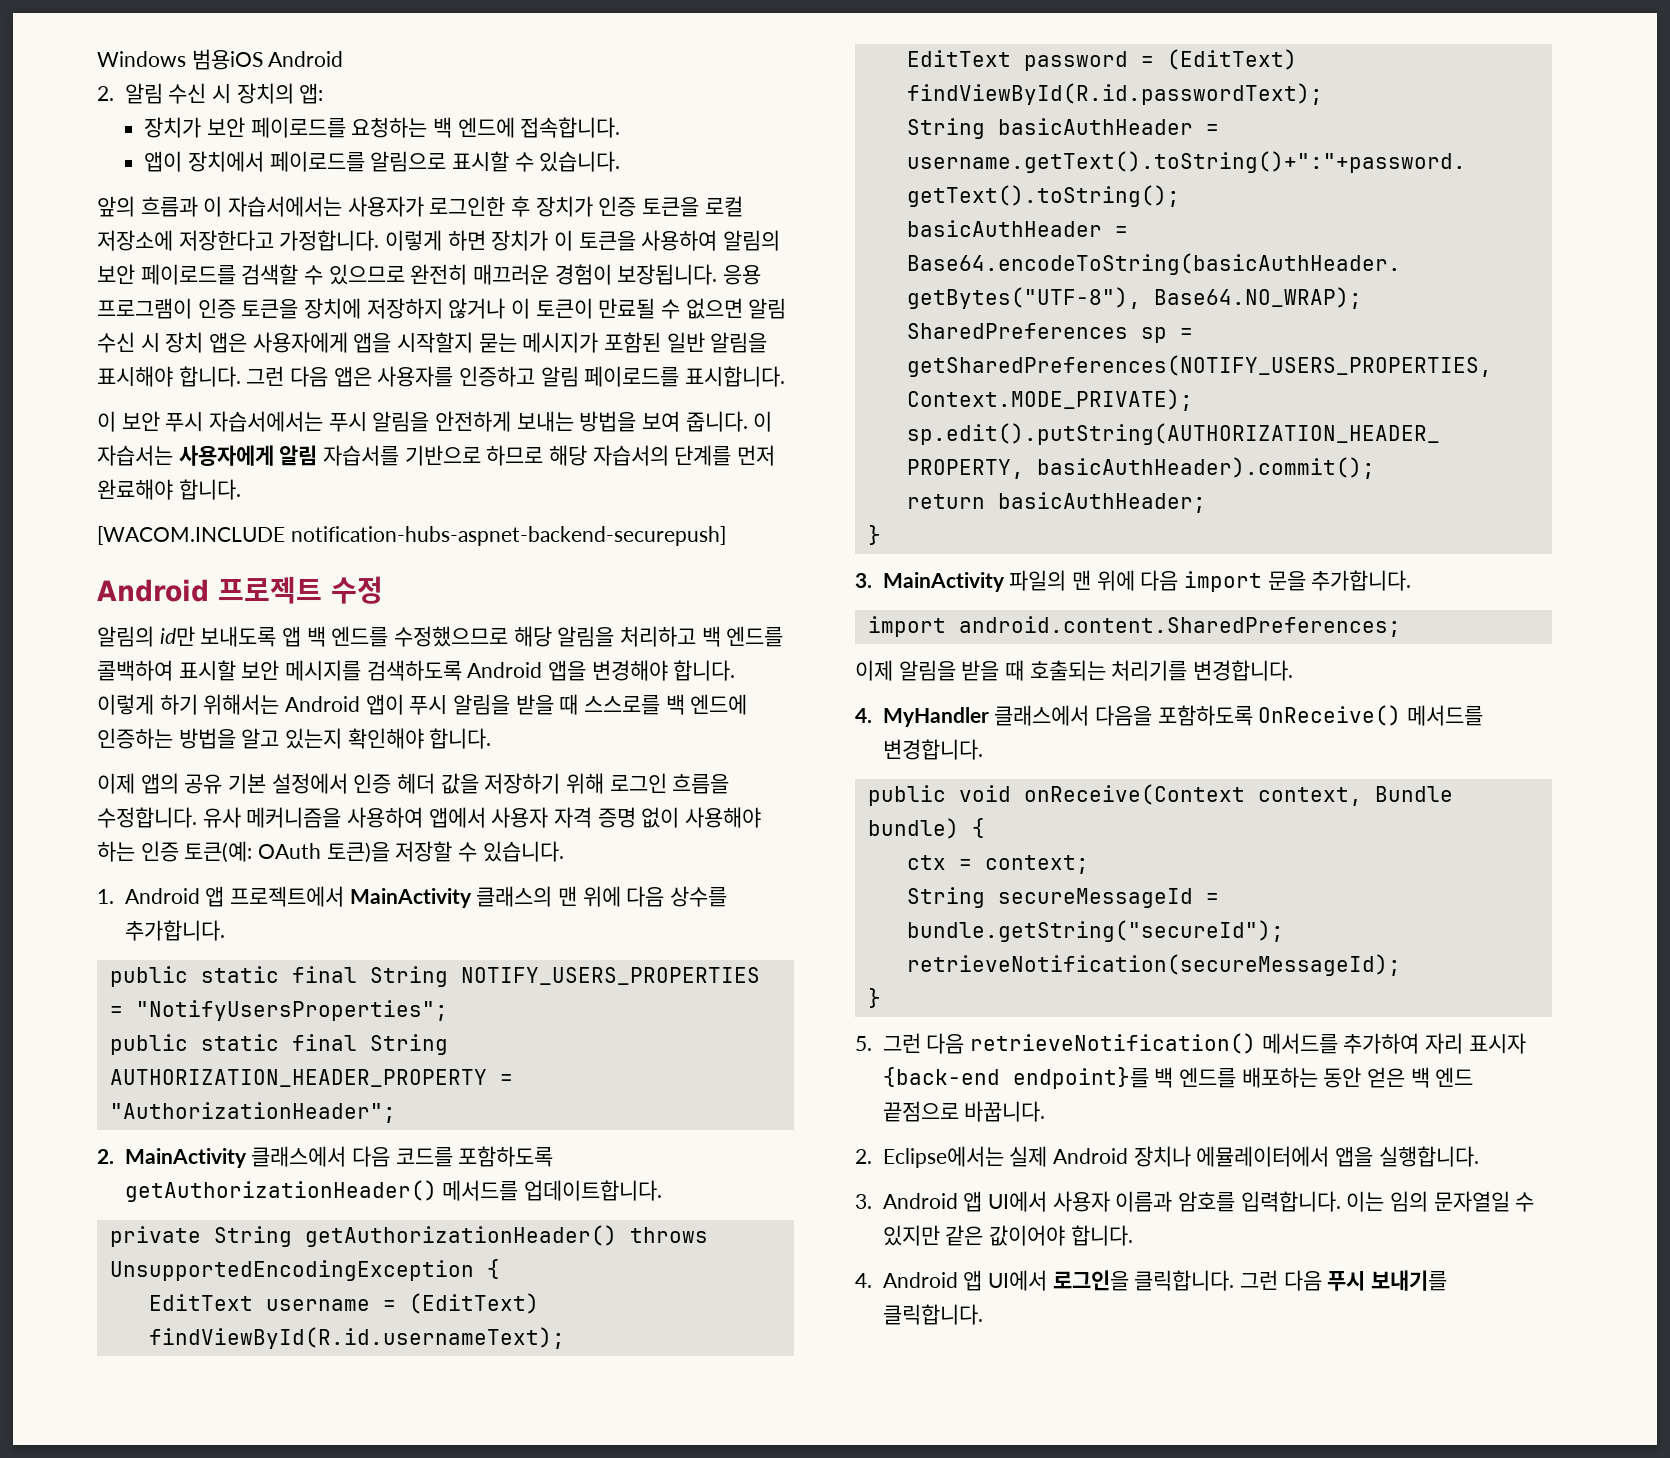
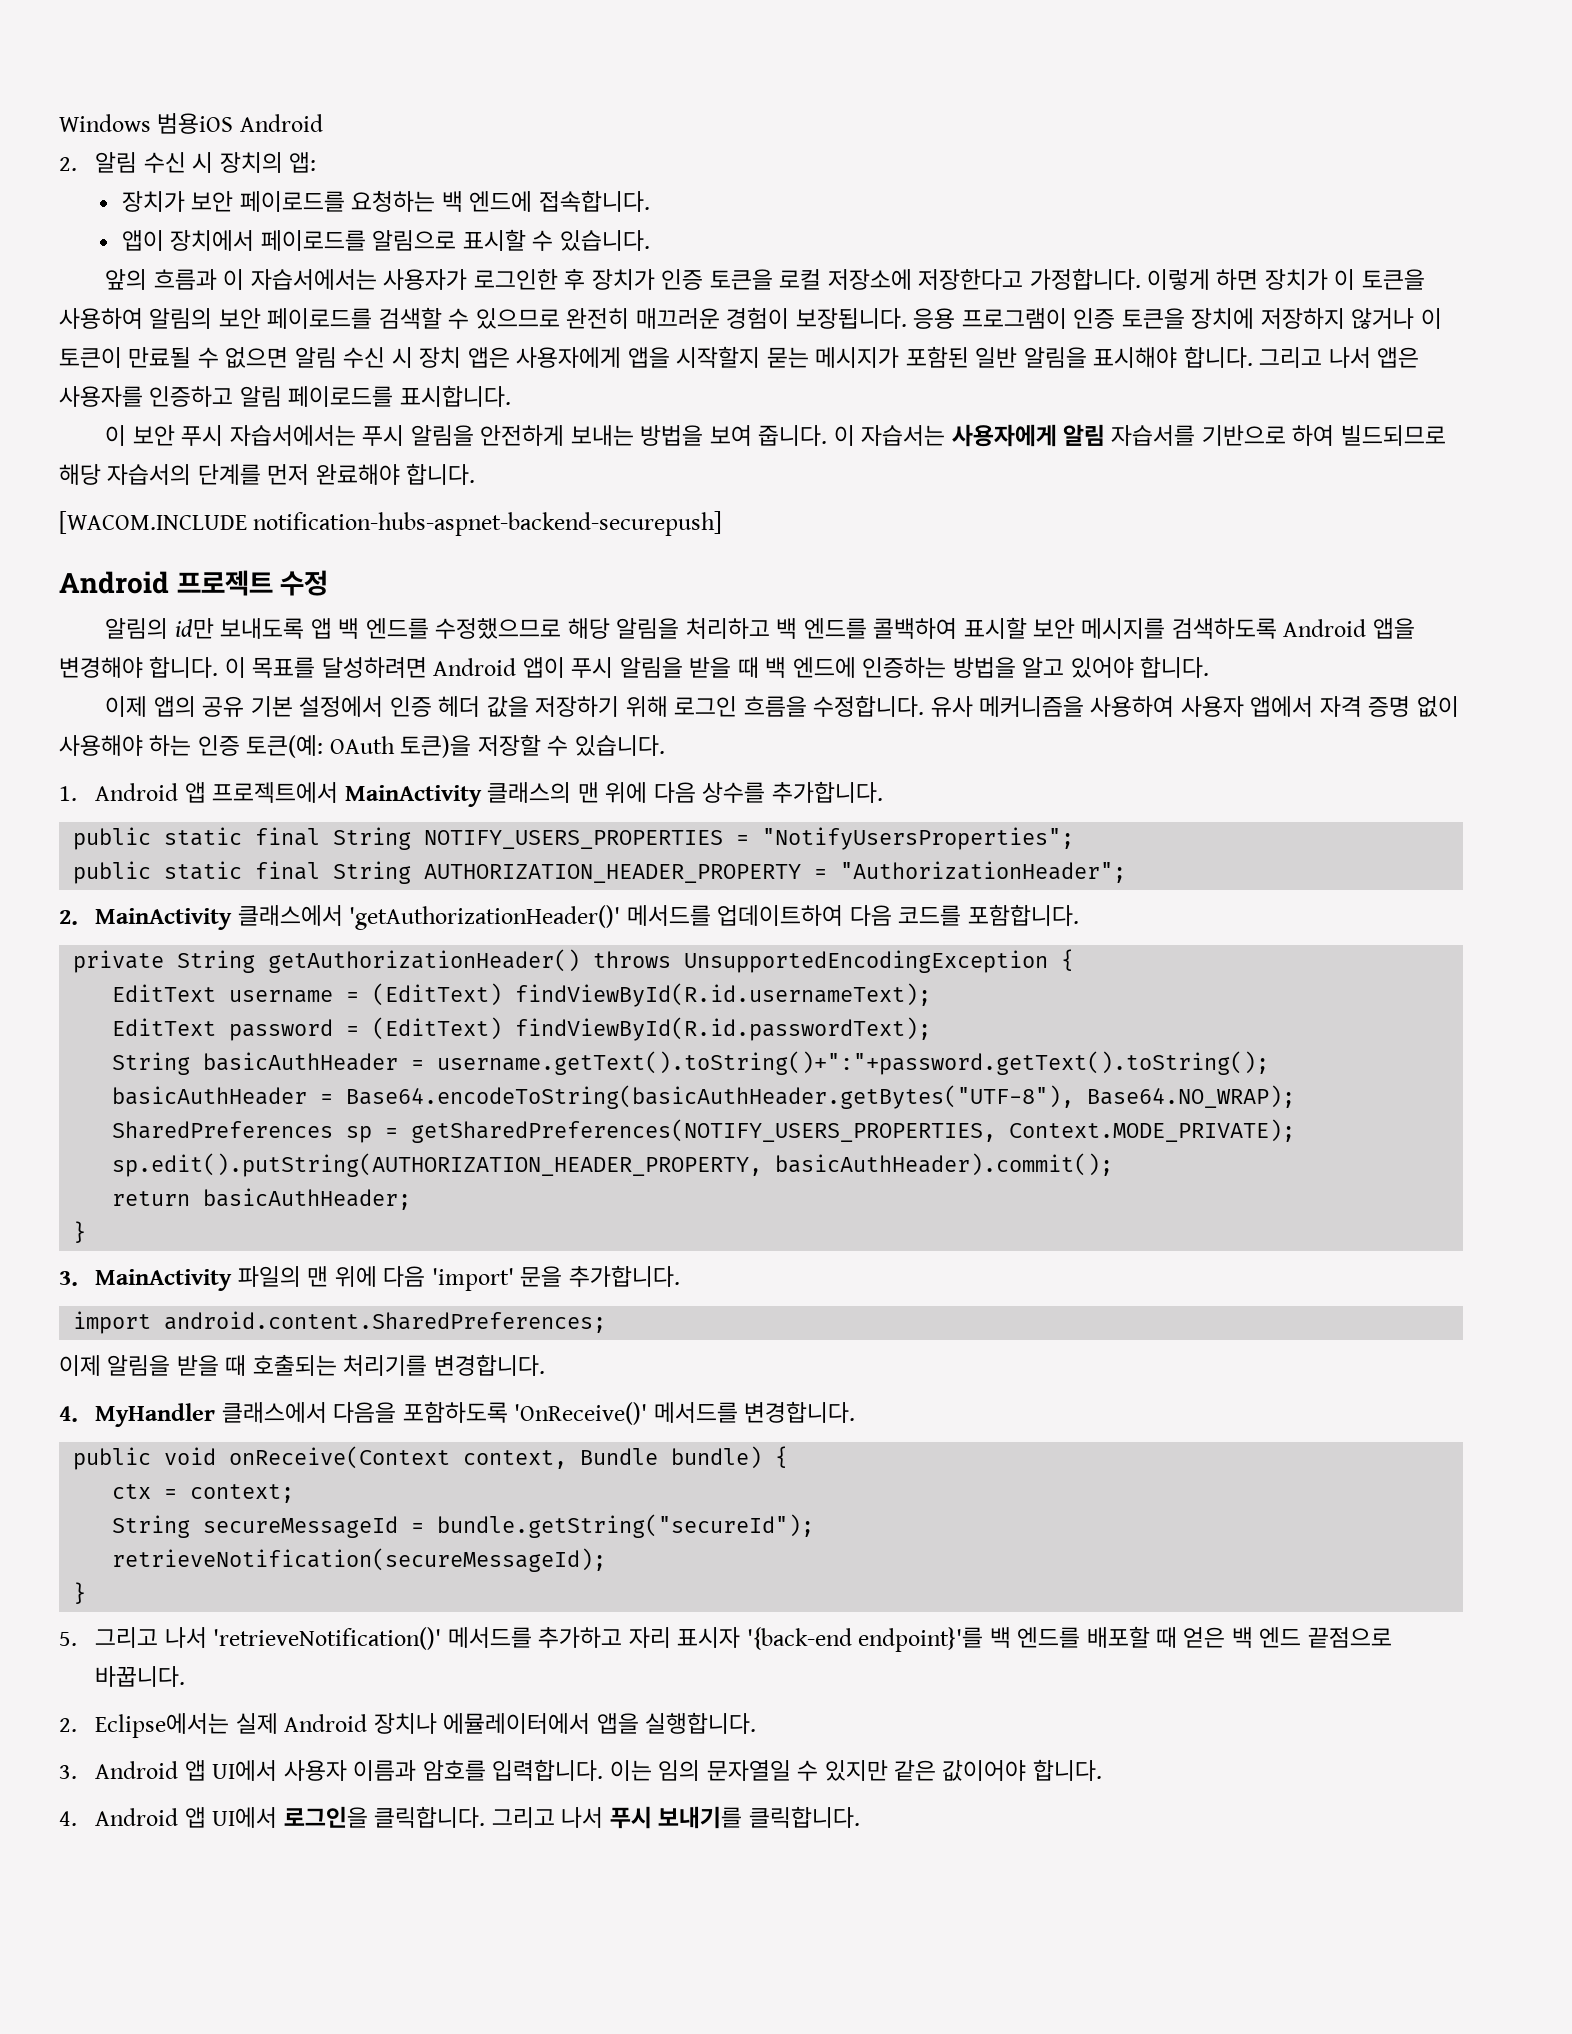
[246,366,329,387] 그런 다음 -> [1259,347,1371,368] 그리고 나서
[486,445,544,466] 하므로 -> [1292,425,1446,446] 하여 빌드되므로
[97,694,280,715] 이렇게 하기 위해서는 -> [224,657,427,678] 이 목표를 달성하려면
[584,695,661,715] 스스로를 -> (759, 667) none
[285,728,424,749] 있는지 확인해야 -> [1070,657,1134,678] 있어야
[428,807,549,828] 앱에서 사용자 -> [1180,696,1314,717] 사용자 앱에서
[351,1146,554,1167] [124,1180,662,1202] 다음 코드를 포함하도록 getAuthorizationHeader() 메서드를 업데이트합니다. -> [349,904,1079,930] 'getAuthorizationHeader()' 메서드를 업데이트하여 다음 코드를 포함합니다.
[1183,571,1262,592] import -> [431,1268,514,1291] 'import'
[1258,705,1402,726] OnReceive() -> [514,1402,648,1425] 'OnReceive()'
[882,1033,1526,1054] [882,1067,1362,1089] 그런 다음 retrieveNotification() 메서드를 추가하여 자리 표시자 {back-end endpoint}를 백 엔드를 배포하는 동안 -> [95,1626,1178,1652] 그리고 나서 'retrieveNotification()' 메서드를 추가하고 자리 표시자 '{back-end endpoint}'를 백 엔드를 배포할 때
[1239,1270,1322,1291] 그런 다음 -> [491,1807,604,1828] 그리고 나서

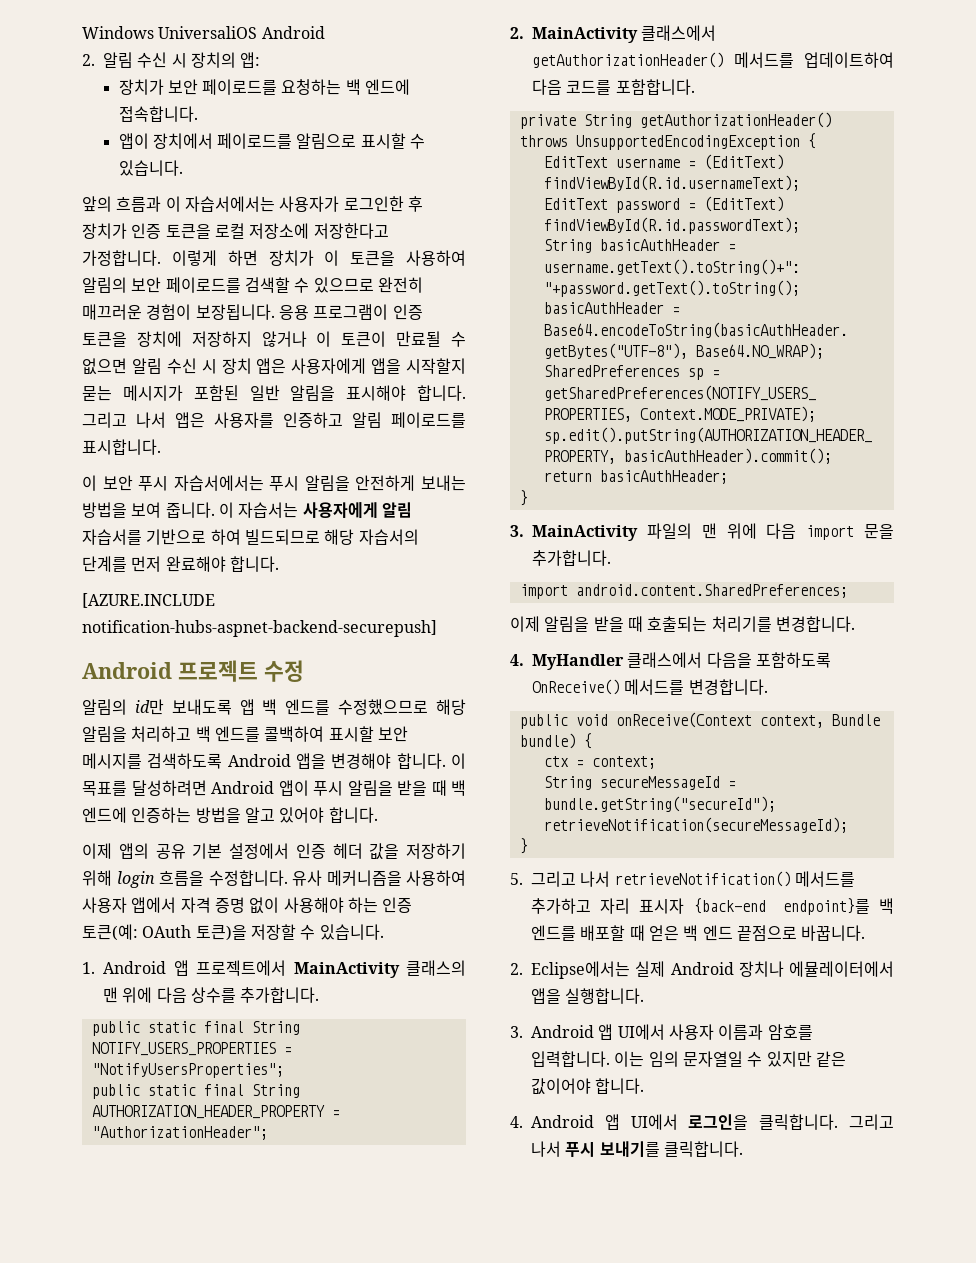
[157,113,234,134] 범용iOS -> [158,26,258,39] UniversaliOS
[59,511,247,534] [WACOM.INCLUDE -> [82,593,215,608] [AZURE.INCLUDE
[674,696,738,717] 로그인 -> [116,871,155,888] login
[349,905,621,930] 'getAuthorizationHeader()' -> [532,52,724,68] getAuthorizationHeader()
[431,1268,514,1291] 'import' -> [806,525,855,540] import
[514,1402,648,1425] 'OnReceive()' -> [532,679,620,695] OnReceive()
[213,1627,442,1650] 'retrieveNotification()' -> [614,871,791,887] retrieveNotification()
[746,1627,984,1652] '{back-end endpoint}'를 -> [693,898,870,915] {back-end endpoint}를

